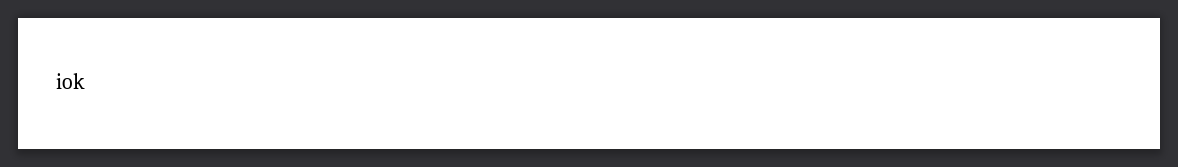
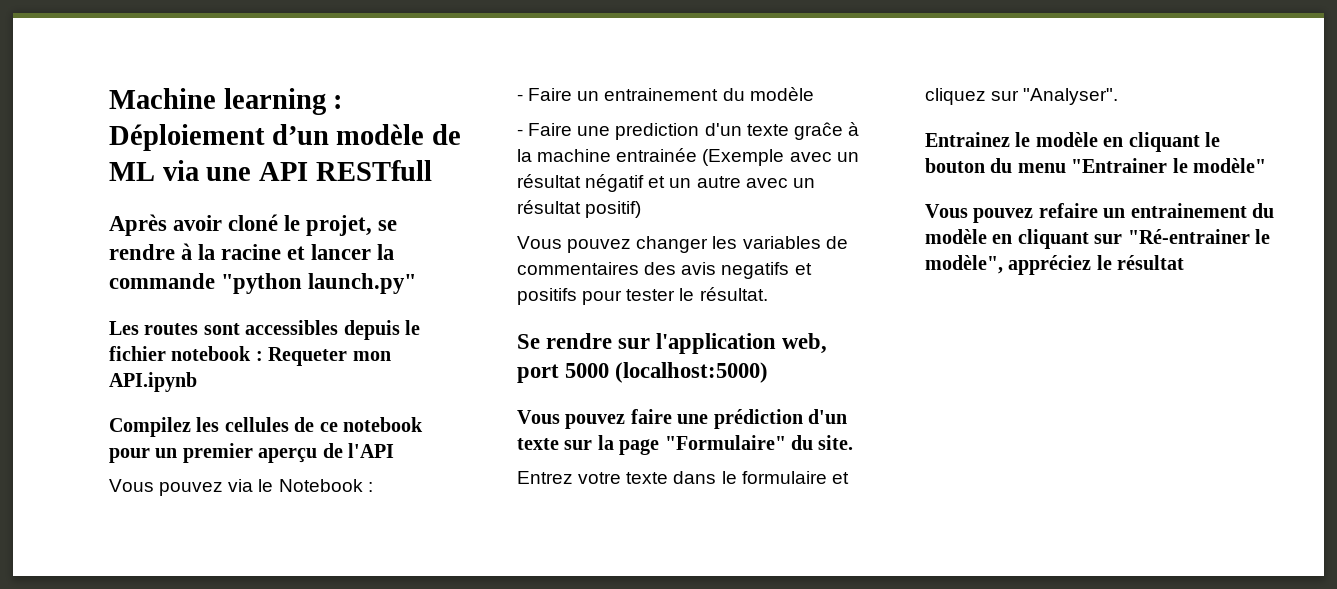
[56,73,85,89] iok -> [109,88,343,115] [109,124,462,151] [109,160,432,181] [109,214,398,236] [109,243,395,260] [109,273,417,294] [109,320,420,340] [109,346,391,366] [109,372,197,392] [109,417,423,437] [109,443,394,463] [109,479,373,496] [517,87,814,101] [517,122,859,140] [517,148,859,166] [517,174,815,192] [517,200,642,218] [517,236,848,253] [517,262,812,279] [517,287,768,305] [517,333,828,354] [517,362,769,383] [517,409,847,429] [517,435,854,455] [517,471,849,484] [925,88,1119,105] [925,132,1220,152] [925,158,1266,173] [925,203,1274,223] [925,229,1270,249] [925,255,1185,275] Machine learning : Déploiement d’un modèle de ML via une API RESTfull // Après avoir cloné le projet, se rendre à la racine et lancer la commande "python launch.py" // Les routes sont accessibles depuis le fichier notebook : Requeter mon API.ipynb // Compilez les cellules de ce notebook pour un premier aperçu de l'API // Vous pouvez via le Notebook : // - Faire un entrainement du modèle // - Faire une prediction d'un texte graĉe à la machine entrainée (Exemple avec un résultat négatif et un autre avec un résultat positif) // Vous pouvez changer les variables de commentaires des avis negatifs et positifs pour tester le résultat. // Se rendre sur l'application web, port 5000 (localhost:5000) // Vous pouvez faire une prédiction d'un texte sur la page "Formulaire" du site. // Entrez votre texte dans le formulaire et cliquez sur "Analyser". // Entrainez le modèle en cliquant le bouton du menu "Entrainer le modèle" // Vous pouvez refaire un entrainement du modèle en cliquant sur "Ré-entrainer le modèle", appréciez le résultat

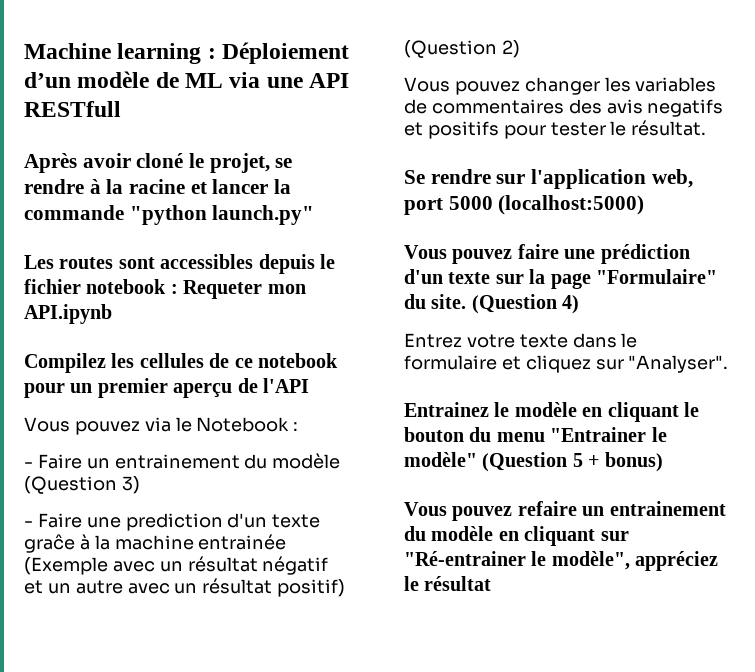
(814, 94) none -> [24,476,140,494] (Question 3)
(642, 209) none -> [404,40,520,58] (Question 2)
(854, 442) none -> [471,294,580,314] (Question 4)
(1266, 165) none -> [482,452,663,472] (Question 5 + bonus)

